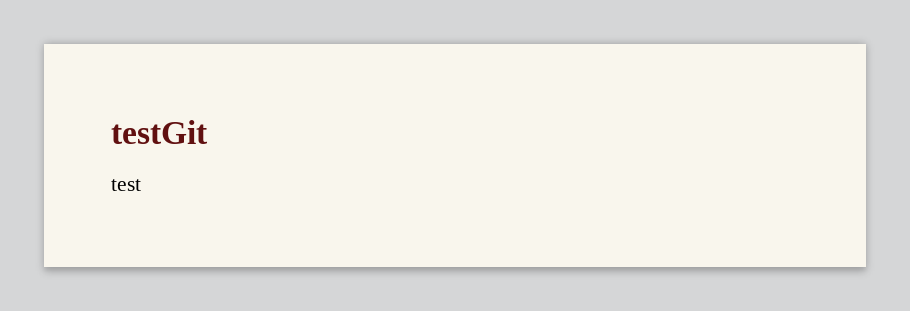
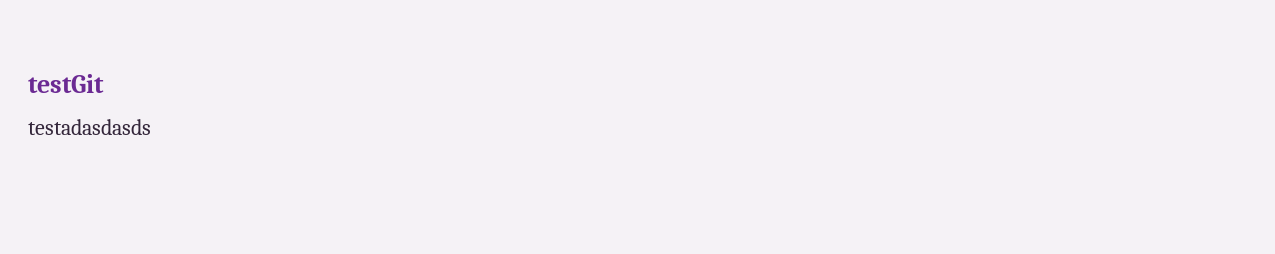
[111,179,141,191] test -> [28,119,151,135] testadasdasds

